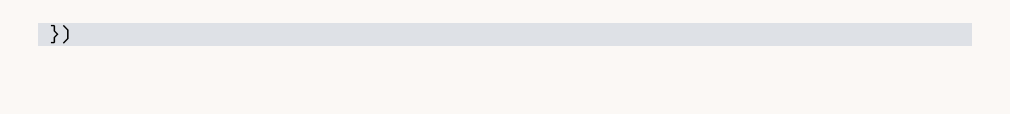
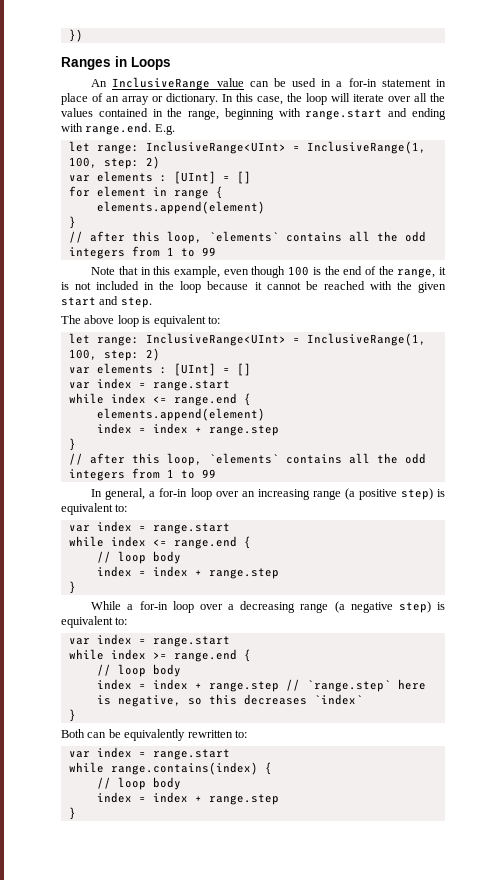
(72, 34) none -> [61,56,171,70] [91,77,446,90] [61,93,445,105] [61,108,446,120] [61,122,175,135] [68,141,426,154] [68,156,160,169] [68,171,251,184] [68,186,223,199] [96,201,265,214] [68,216,76,229] [68,231,426,244] [68,246,216,259] [91,266,446,278] [61,281,447,293] [61,296,152,308] [61,315,220,327] [68,333,426,346] [68,348,160,361] [68,363,251,376] [68,378,230,391] [68,393,251,406] [96,408,265,421] [96,423,279,436] [68,438,76,451] [68,453,426,466] [68,468,216,481] [91,488,445,500] [61,503,128,515] [68,521,230,534] [68,536,251,549] [96,551,181,564] [96,566,279,579] [68,581,76,594] [91,601,446,613] [61,616,128,628] [68,634,230,647] [68,649,251,662] [96,664,181,677] [96,679,426,692] [96,694,363,707] [68,709,76,722] [61,729,247,741] [68,747,230,760] [68,762,272,775] [96,777,181,790] [96,792,279,805] [68,807,76,820] // Ranges in Loops // An InclusiveRange value can be used in a for-in statement in place of an array or dictionary. In this case, the loop will iterate over all the values contained in the range, beginning with range.start and ending with range.end. E.g. // let range: InclusiveRange<UInt> = InclusiveRange(1, 100, step: 2) // var elements : [UInt] = [] // for element in range { // elements.append(element) // } // // after this loop, `elements` contains all the odd integers from 1 to 99 // Note that in this example, even though 100 is the end of the range, it is not included in the loop because it cannot be reached with the given start and step. // The above loop is equivalent to: // let range: InclusiveRange<UInt> = InclusiveRange(1, 100, step: 2) // var elements : [UInt] = [] // var index = range.start // while index <= range.end { // elements.append(element) // index = index + range.step // } // // after this loop, `elements` contains all the odd integers from 1 to 99 // In general, a for-in loop over an increasing range (a positive step) is equivalent to: // var index = range.start // while index <= range.end { // // loop body // index = index + range.step // } // While a for-in loop over a decreasing range (a negative step) is equivalent to: // var index = range.start // while index >= range.end { // // loop body // index = index + range.step // `range.step` here is negative, so this decreases `index` // } // Both can be equivalently rewritten to: // var index = range.start // while range.contains(index) { // // loop body // index = index + range.step // }

